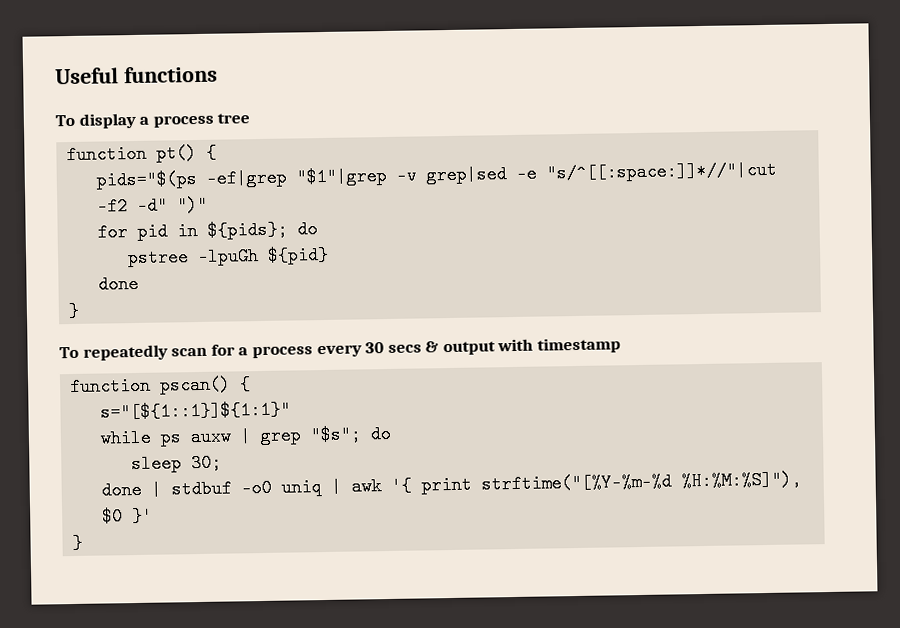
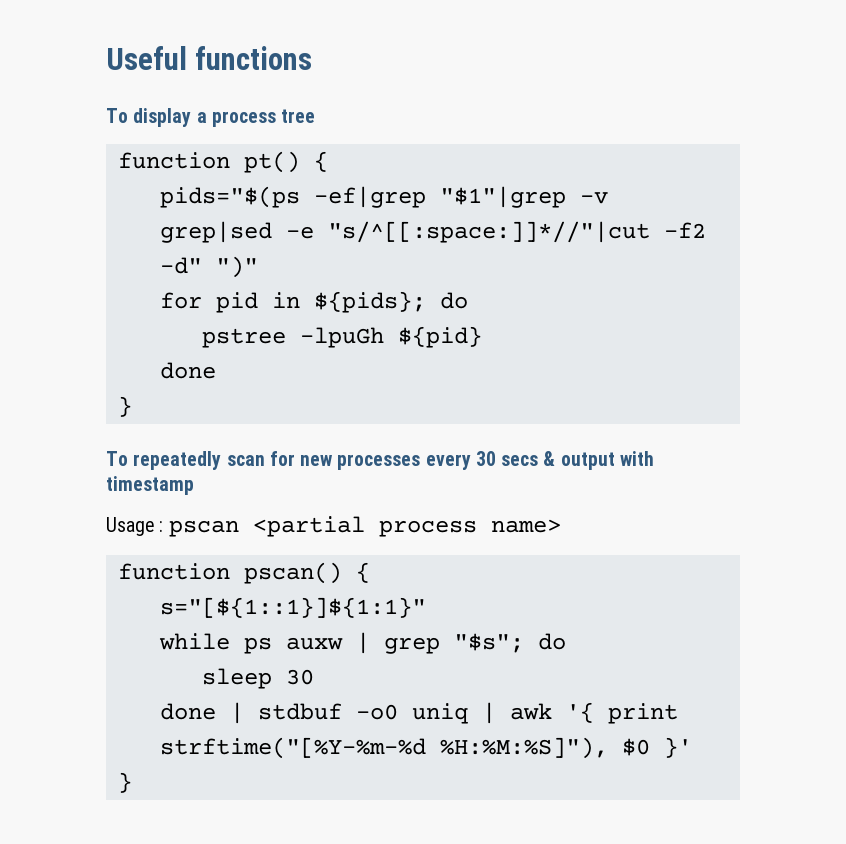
[238,345,313,359] a process -> [300,454,421,470] new processes
(622, 345) none -> [106,516,561,537] // Usage : pscan <partial process name>
[191,453,223,473] 30; -> [285,669,314,685] 30

